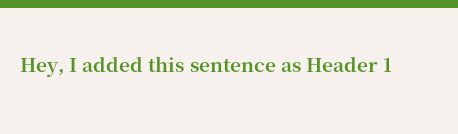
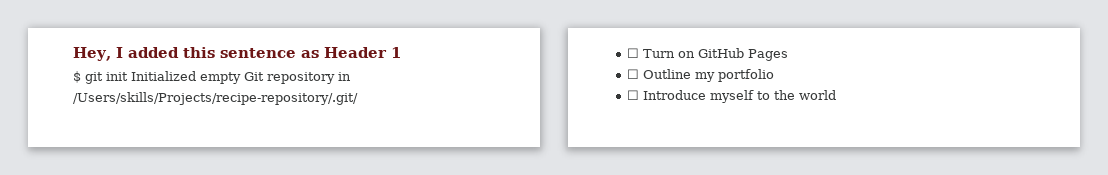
(392, 65) none -> [73,71,351,84] [73,92,358,105] [626,48,788,61] [626,69,774,82] [626,90,836,103] // $ git init Initialized empty Git repository in /Users/skills/Projects/recipe-repository/.git/ // ☐ Turn on GitHub Pages // ☐ Outline my portfolio // ☐ Introduce myself to the world

